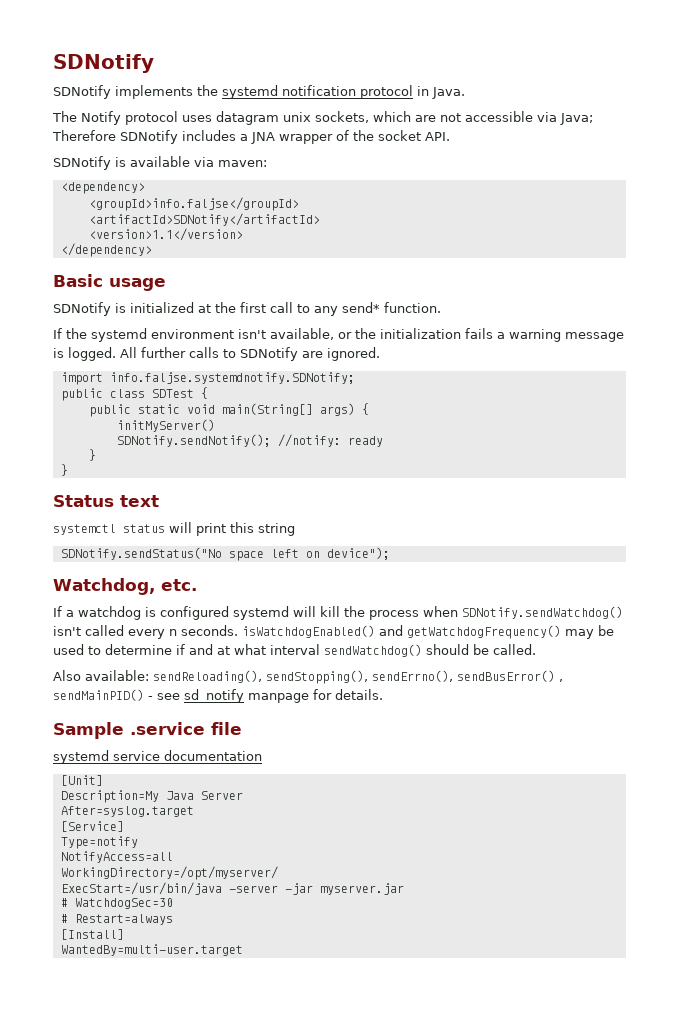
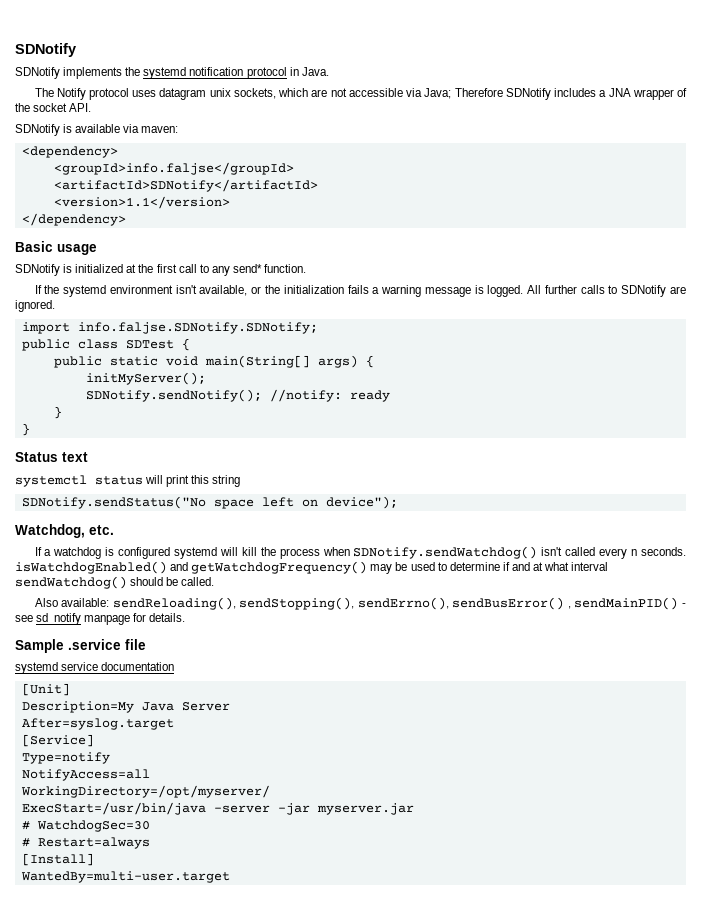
[109,372,355,384] info.faljse.systemdnotify.SDNotify; -> [77,322,318,334] info.faljse.SDNotify.SDNotify;
[116,419,215,432] initMyServer() -> [85,372,206,385] initMyServer();

